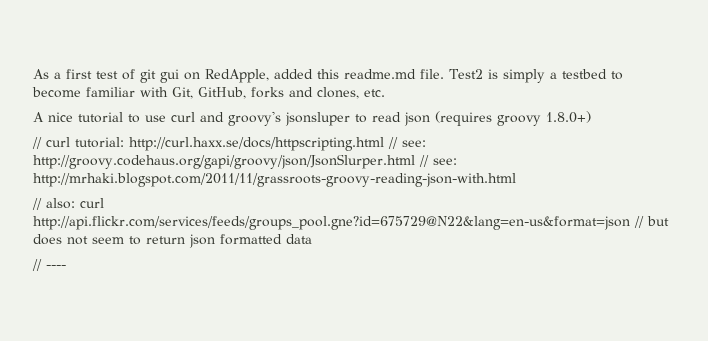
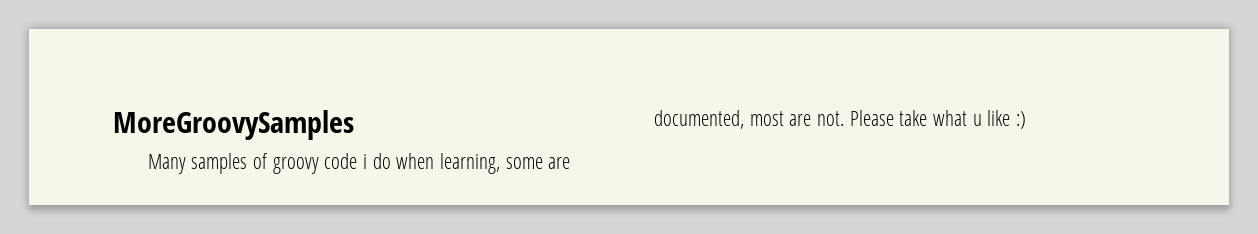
[33,69,623,83] [32,87,385,99] [33,111,591,126] [32,137,426,151] [33,154,457,169] [33,173,516,187] [32,198,104,210] [33,216,669,230] [33,234,312,248] [32,259,66,271] As a first test of git gui on RedApple, added this readme.md file. Test2 is simply a testbed to become familiar with Git, GitHub, forks and clones, etc. // A nice tutorial to use curl and groovy's jsonsluper to read json (requires groovy 1.8.0+) // // curl tutorial: http://curl.haxx.se/docs/httpscripting.html // see: http://groovy.codehaus.org/gapi/groovy/json/JsonSlurper.html // see: http://mrhaki.blogspot.com/2011/11/grassroots-groovy-reading-json-with.html // // also: curl http://api.flickr.com/services/feeds/groups_pool.gne?id=675729@N22&lang=en-us&format=json // but does not seem to return json formatted data // // ---- -> [113,110,354,140] [147,153,571,174] [654,110,1027,129] MoreGroovySamples // Many samples of groovy code i do when learning, some are documented, most are not. Please take what u like :)

